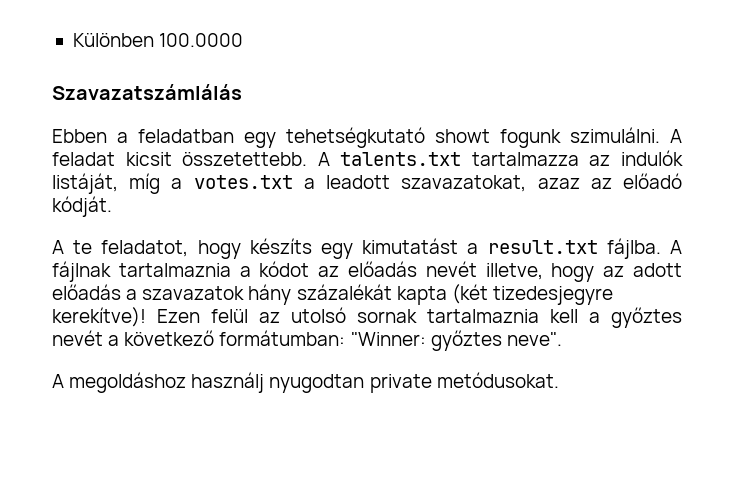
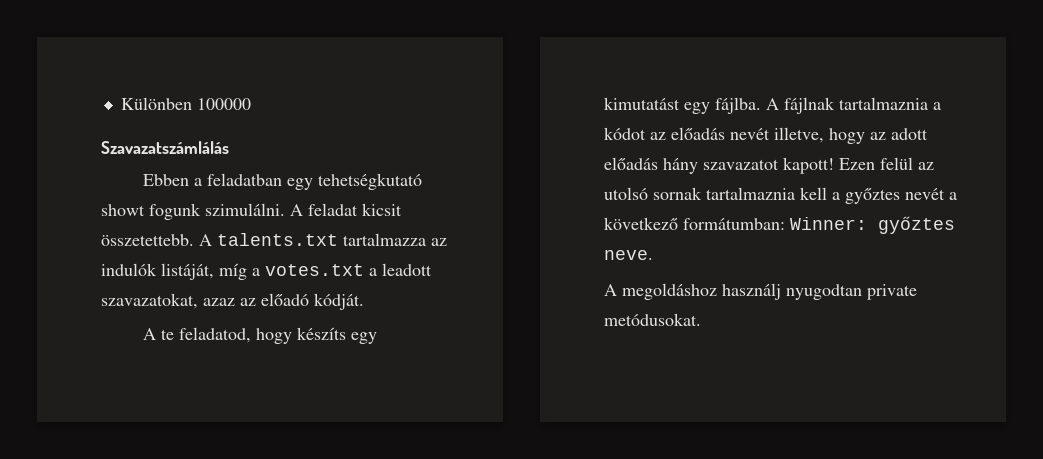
[159,33,244,47] 100.0000 -> [196,98,251,110] 100000
[101,240,189,257] feladatot, -> [179,327,252,343] feladatod,
[467,240,598,254] a result.txt -> [684,102,710,114] egy
[126,284,613,305] [52,307,146,327] a szavazatok hány százalékát kapta (két tizedesjegyre kerekítve)! -> [663,157,834,174] hány szavazatot kapott!
[350,330,562,351] "Winner: győztes neve". -> [790,216,955,234] [604,250,653,260] Winner: győztes neve.

